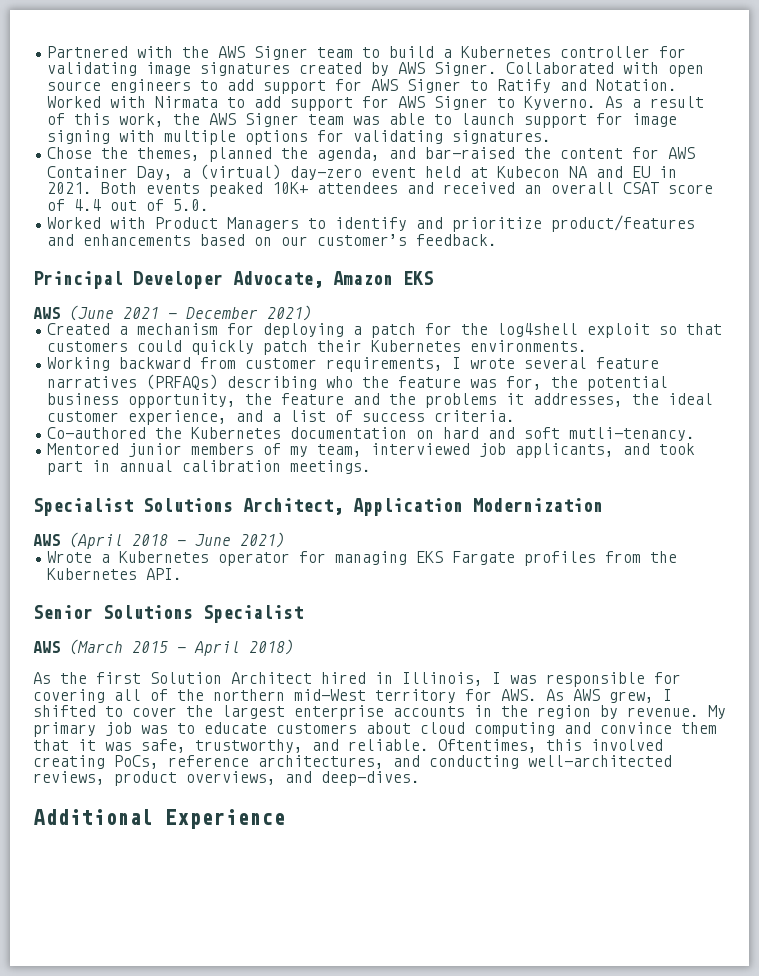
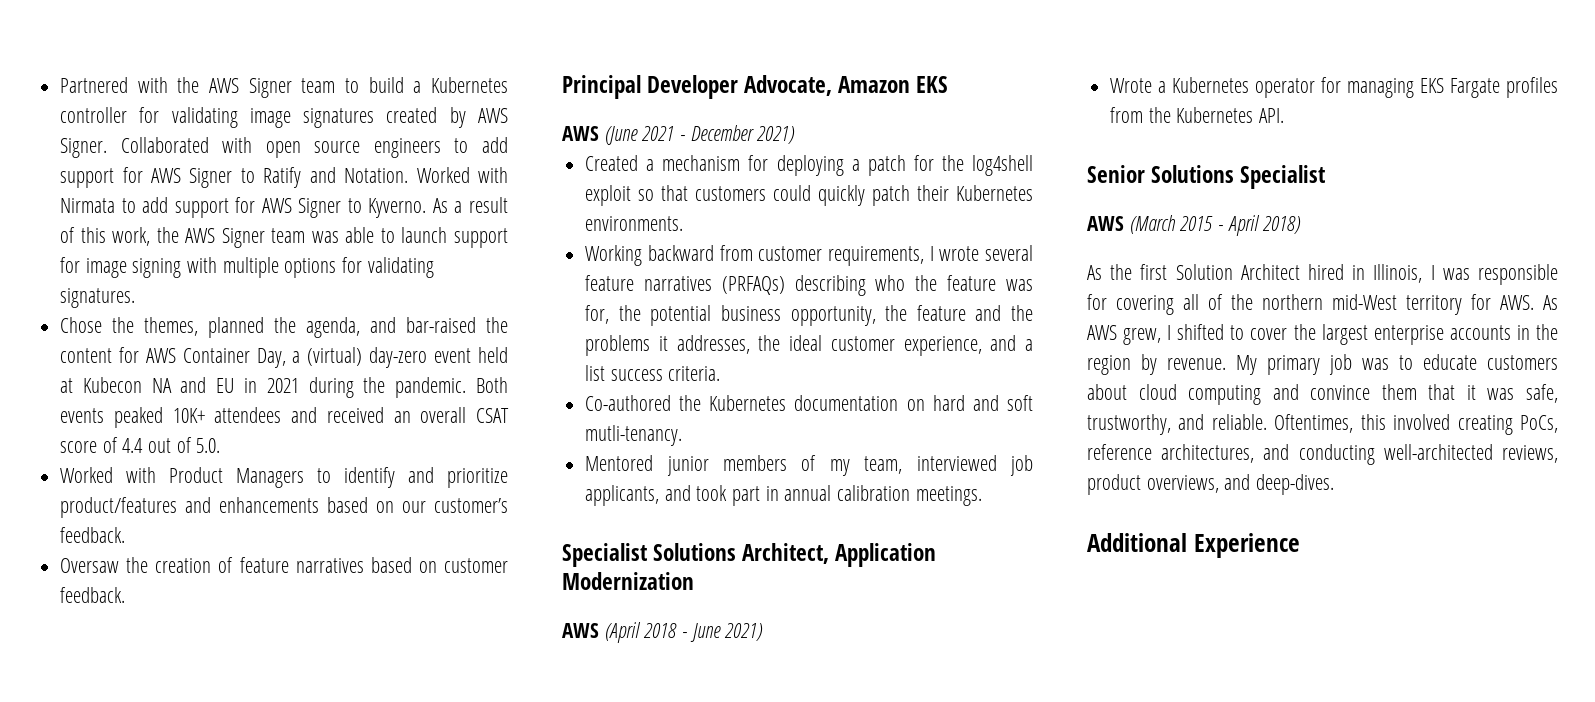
[47,182,93,194] 2021. -> [266,377,467,398] 2021 during the pandemic.
(498, 240) none -> [60,557,508,573] [60,587,126,603] // Oversaw the creation of feature narratives based on customer feedback.
[335,410,354,422] of -> (606, 373) none

